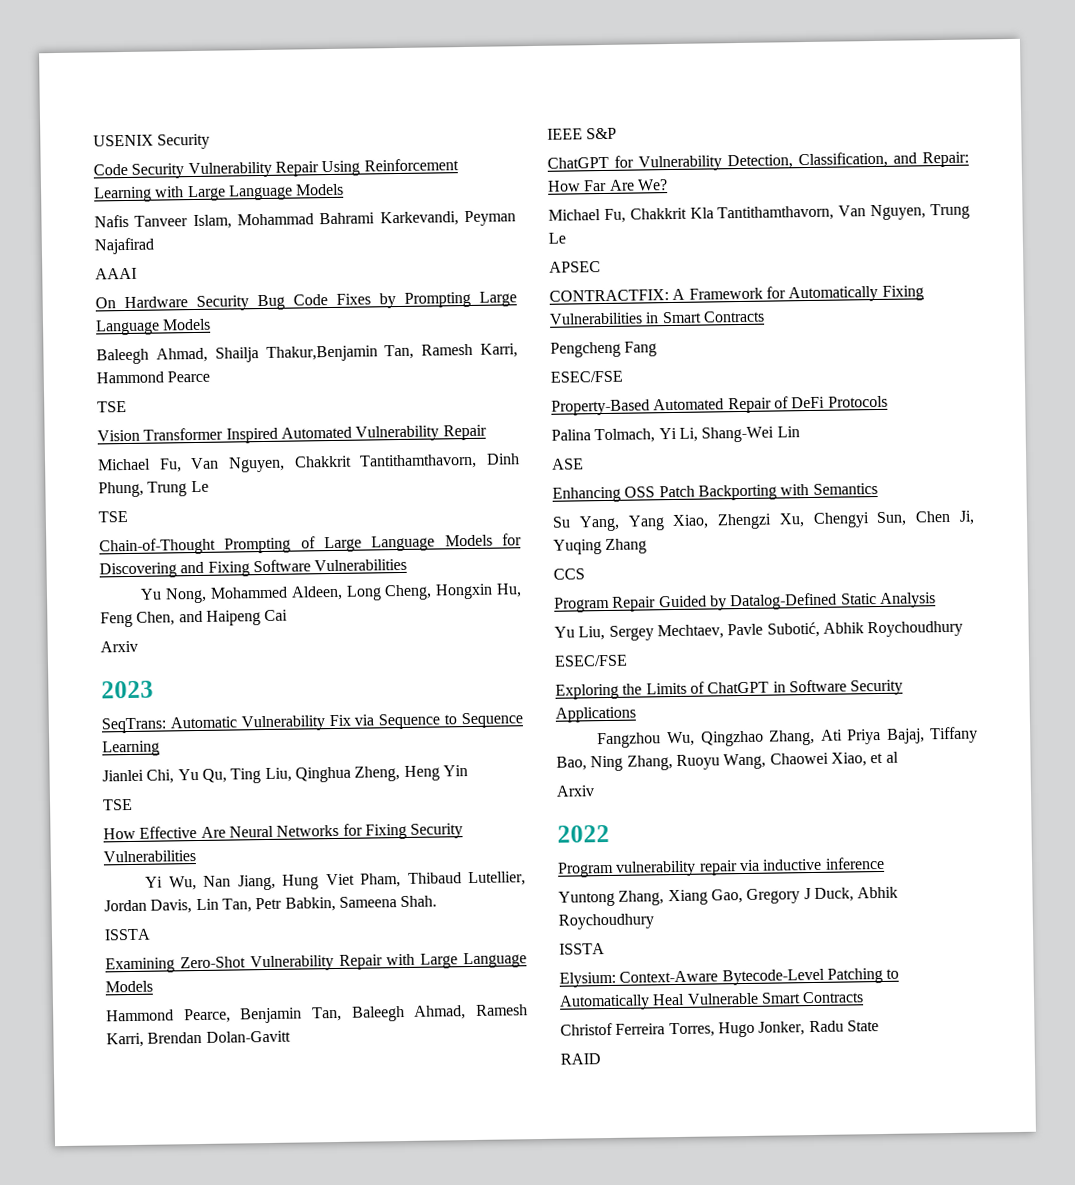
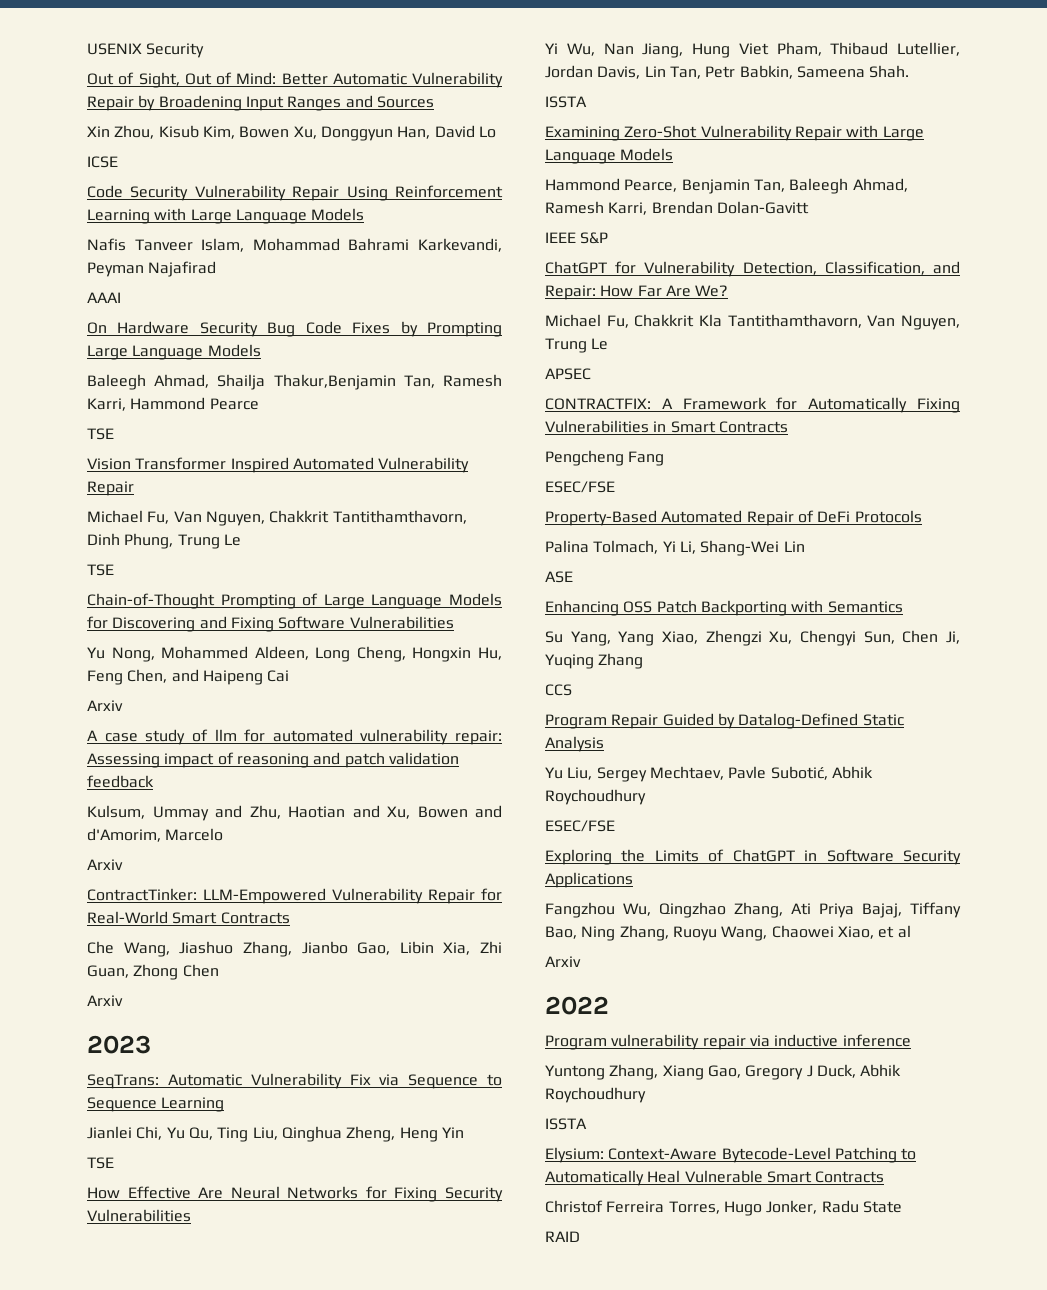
(211, 141) none -> [87,72,503,88] [87,95,434,111] [87,125,496,141] [87,156,118,168] // Out of Sight, Out of Mind: Better Automatic Vulnerability Repair by Broadening Input Ranges and Sources // Xin Zhou, Kisub Kim, Bowen Xu, Donggyun Han, David Lo // ICSE
(138, 646) none -> [87,729,502,745] [87,752,459,768] [87,775,154,788] [87,805,502,821] [87,828,224,842] [87,859,123,870] [87,888,502,904] [87,911,290,924] [87,941,502,957] [87,964,219,980] [87,995,123,1006] // A case study of llm for automated vulnerability repair: Assessing impact of reasoning and patch validation feedback // Kulsum, Ummay and Zhu, Haotian and Xu, Bowen and d'Amorim, Marcelo // Arxiv // ContractTinker: LLM-Empowered Vulnerability Repair for Real-World Smart Contracts // Che Wang, Jiashuo Zhang, Jianbo Gao, Libin Xia, Zhi Guan, Zhong Chen // Arxiv

